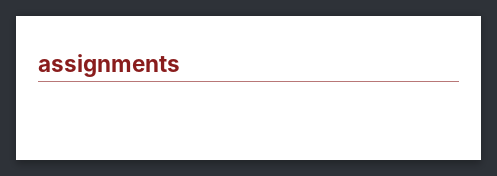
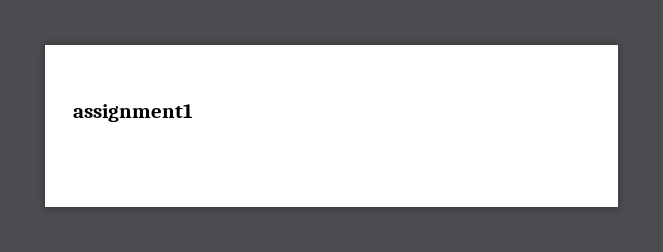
[38,54,180,77] assignments -> [73,104,193,122] assignment1

